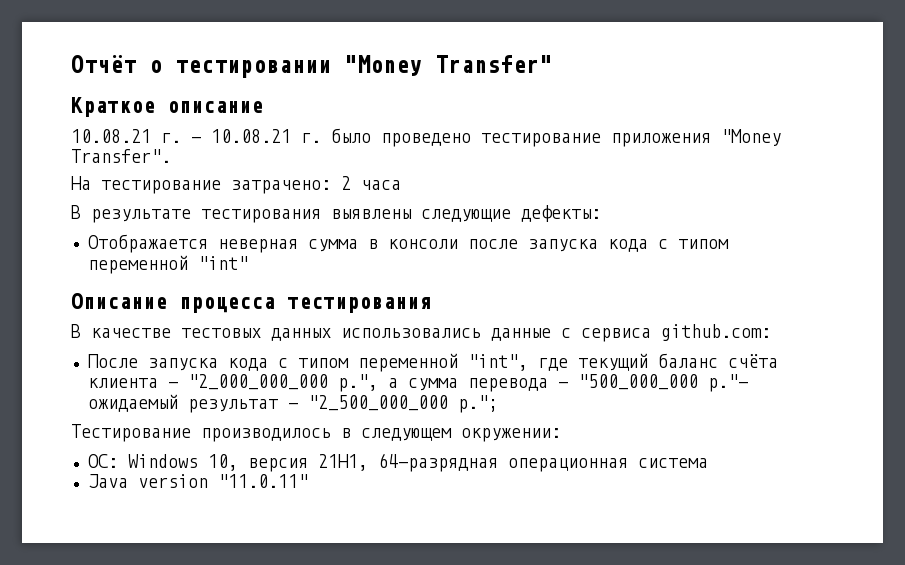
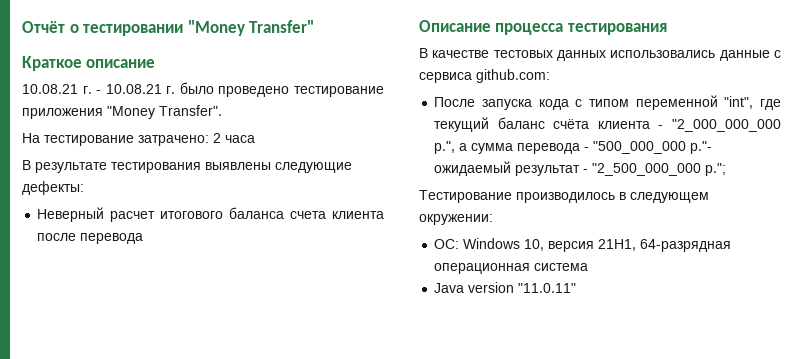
[87,234,729,253] [87,255,248,274] Отображается неверная сумма в консоли после запуска кода c типом переменной "int" -> [37,207,385,222] [37,233,144,244] Неверный расчет итогового баланса счета клиента после перевода

